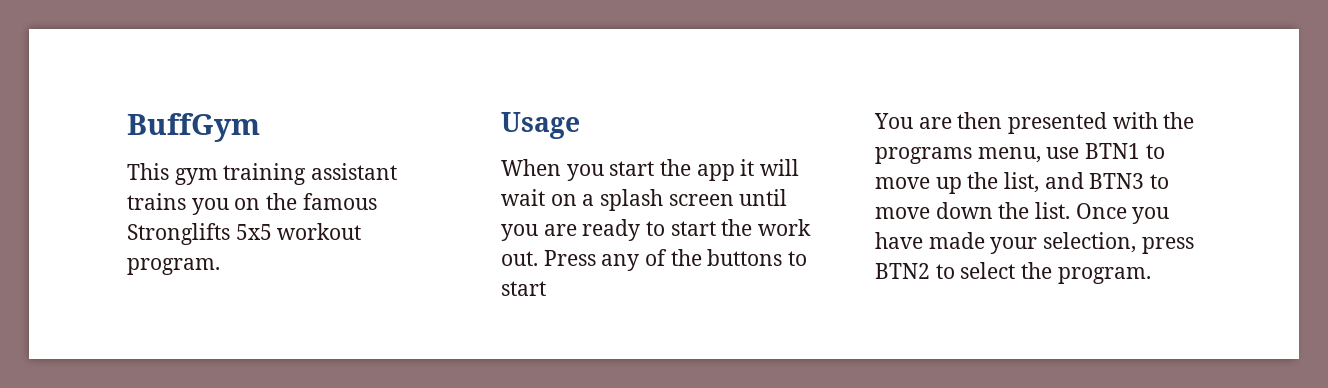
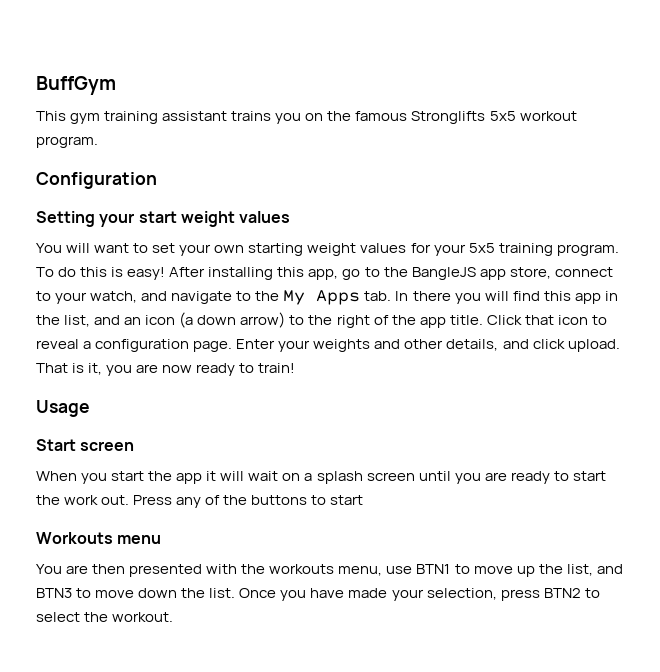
(220, 266) none -> [36,172,157,189] [36,211,291,227] [36,243,619,256] [36,267,613,280] [36,290,618,305] [36,312,607,328] [36,339,620,352] [36,363,296,376] // Configuration // Setting your start weight values // You will want to set your own starting weight values for your 5x5 training program. To do this is easy! After installing this app, go to the BangleJS app store, connect to your watch, and navigate to the My Apps tab. In there you will find this app in the list, and an icon (a down arrow) to the right of the app title. Click that icon to reveal a configuration page. Enter your weights and other details, and click upload. That is it, you are now ready to train!
(580, 125) none -> [36,439,135,451] // Start screen
(546, 288) none -> [36,532,162,544] // Workouts menu
[875,147,972,164] programs -> [269,564,335,574] workouts
[1057,267,1151,284] program. -> [112,612,174,622] workout.

